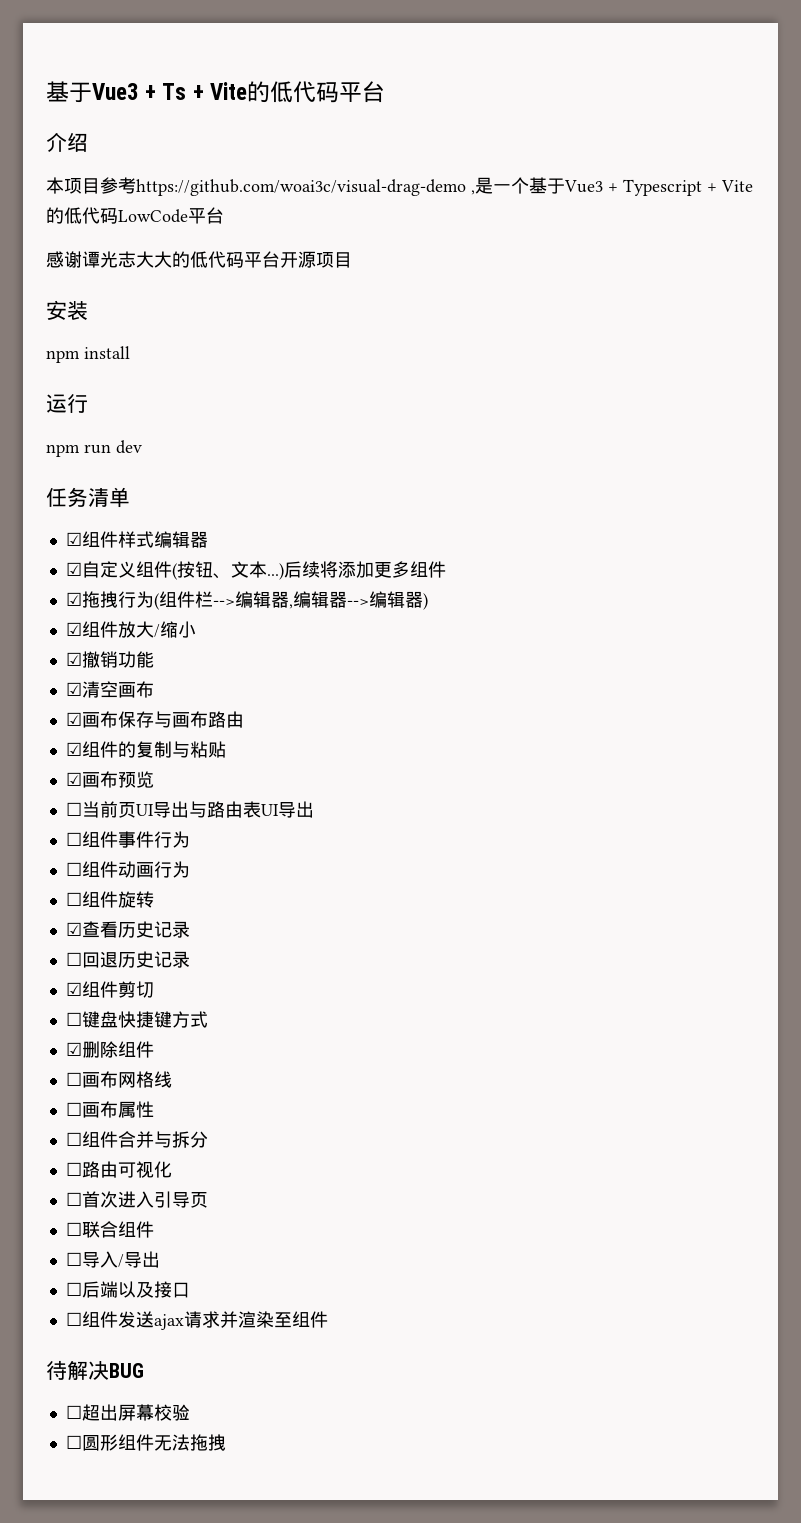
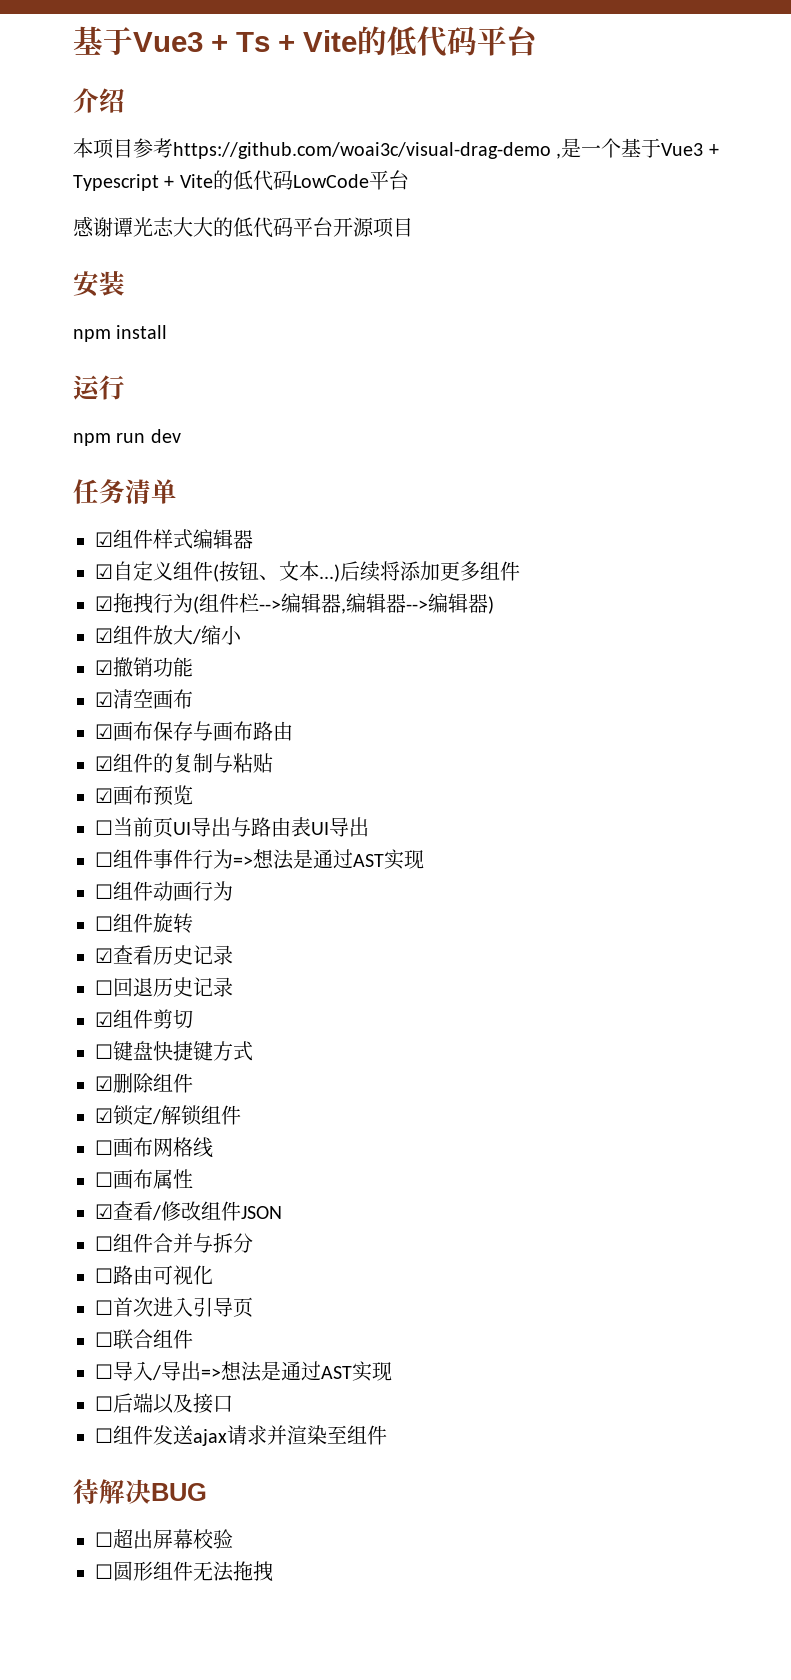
(190, 839) none -> [233,849,424,870] =>想法是通过AST实现
(154, 1049) none -> [95,1105,241,1126] // ☑锁定/解锁组件
(154, 1109) none -> [95,1201,282,1221] // ☑查看/修改组件JSON
(160, 1259) none -> [201,1361,392,1382] =>想法是通过AST实现

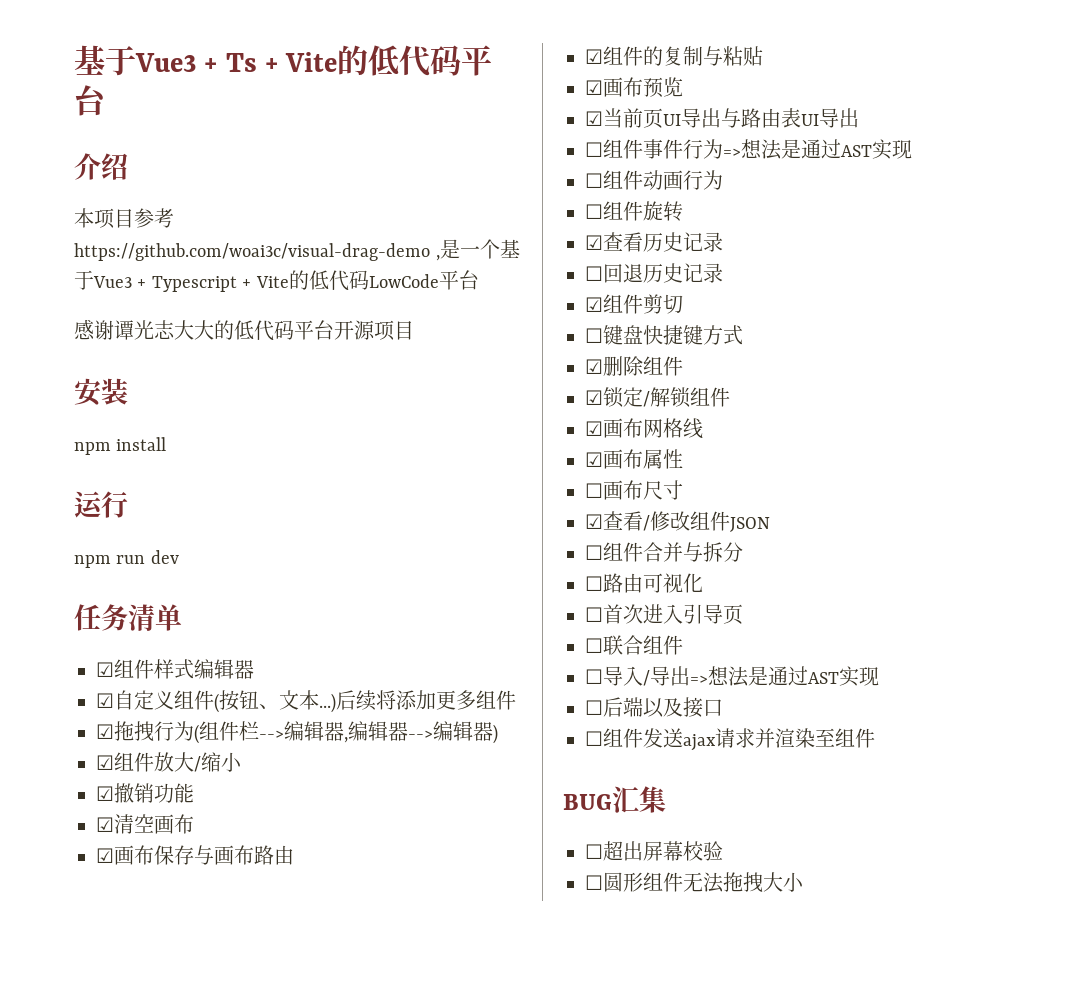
[95,820,113,835] ☐ -> [585,111,603,126] ☑
[95,1140,113,1155] ☐ -> [585,421,603,436] ☑
[95,1172,113,1187] ☐ -> [585,452,603,467] ☑
(193, 1179) none -> [585,480,683,500] // ☐画布尺寸
[73,1479,151,1504] 待解决 -> (875, 738) none
(207, 1492) none -> [612,786,666,813] 汇集
(273, 1571) none -> [763,872,804,892] 大小

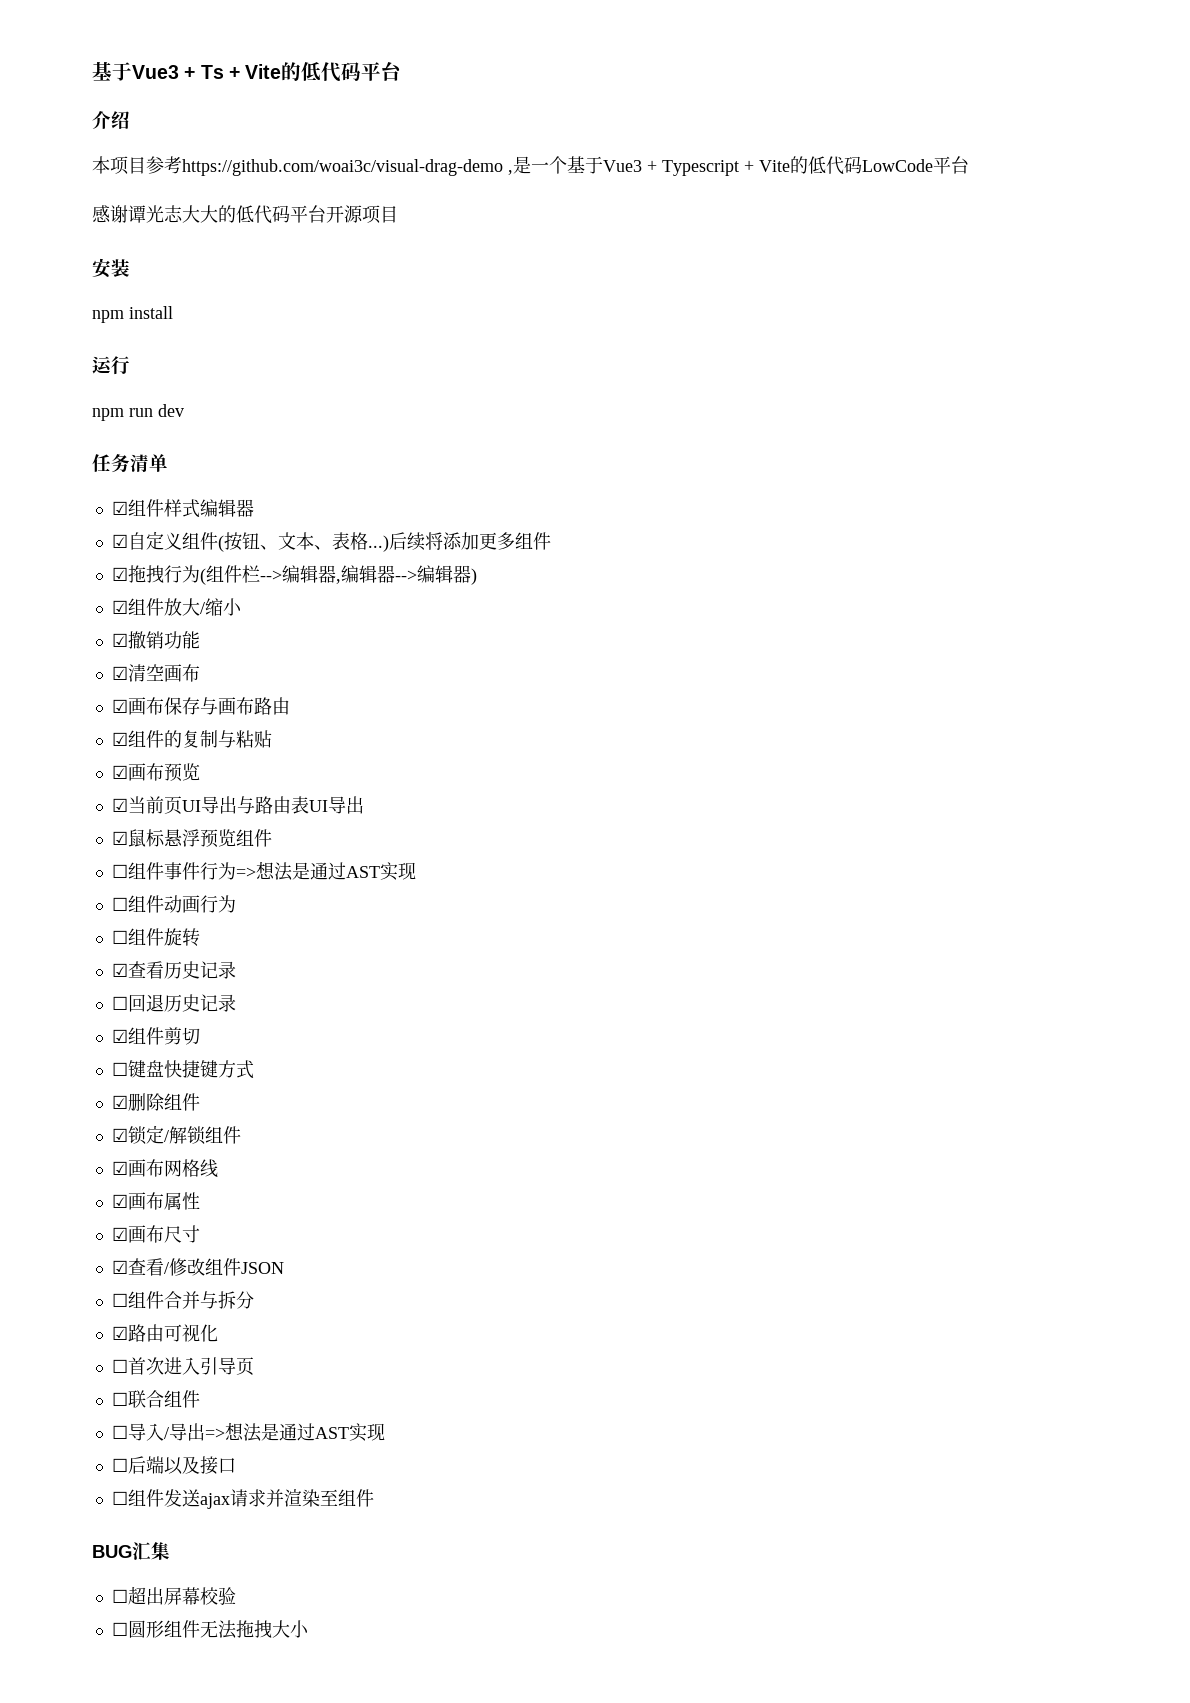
(319, 700) none -> [313,532,368,550] 、表格
(859, 118) none -> [111,829,272,848] // ☑鼠标悬浮预览组件
[585,483,603,498] ☐ -> [111,1227,128,1241] ☑
[585,576,603,591] ☐ -> [111,1326,128,1340] ☑

